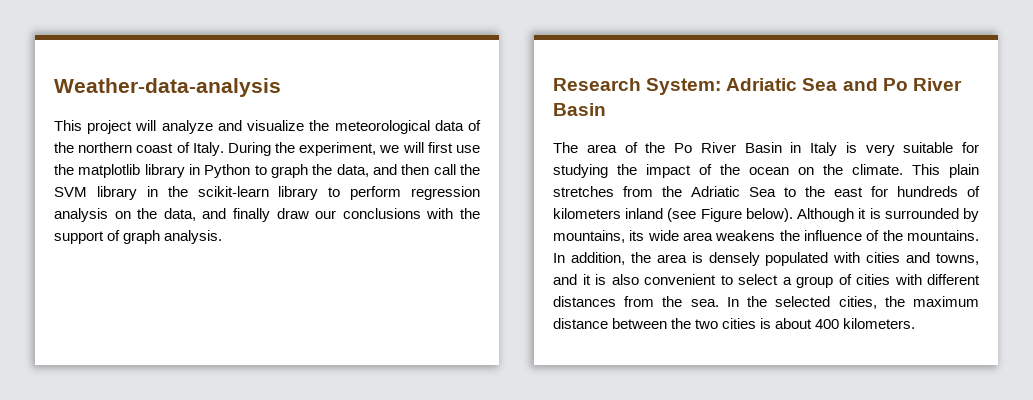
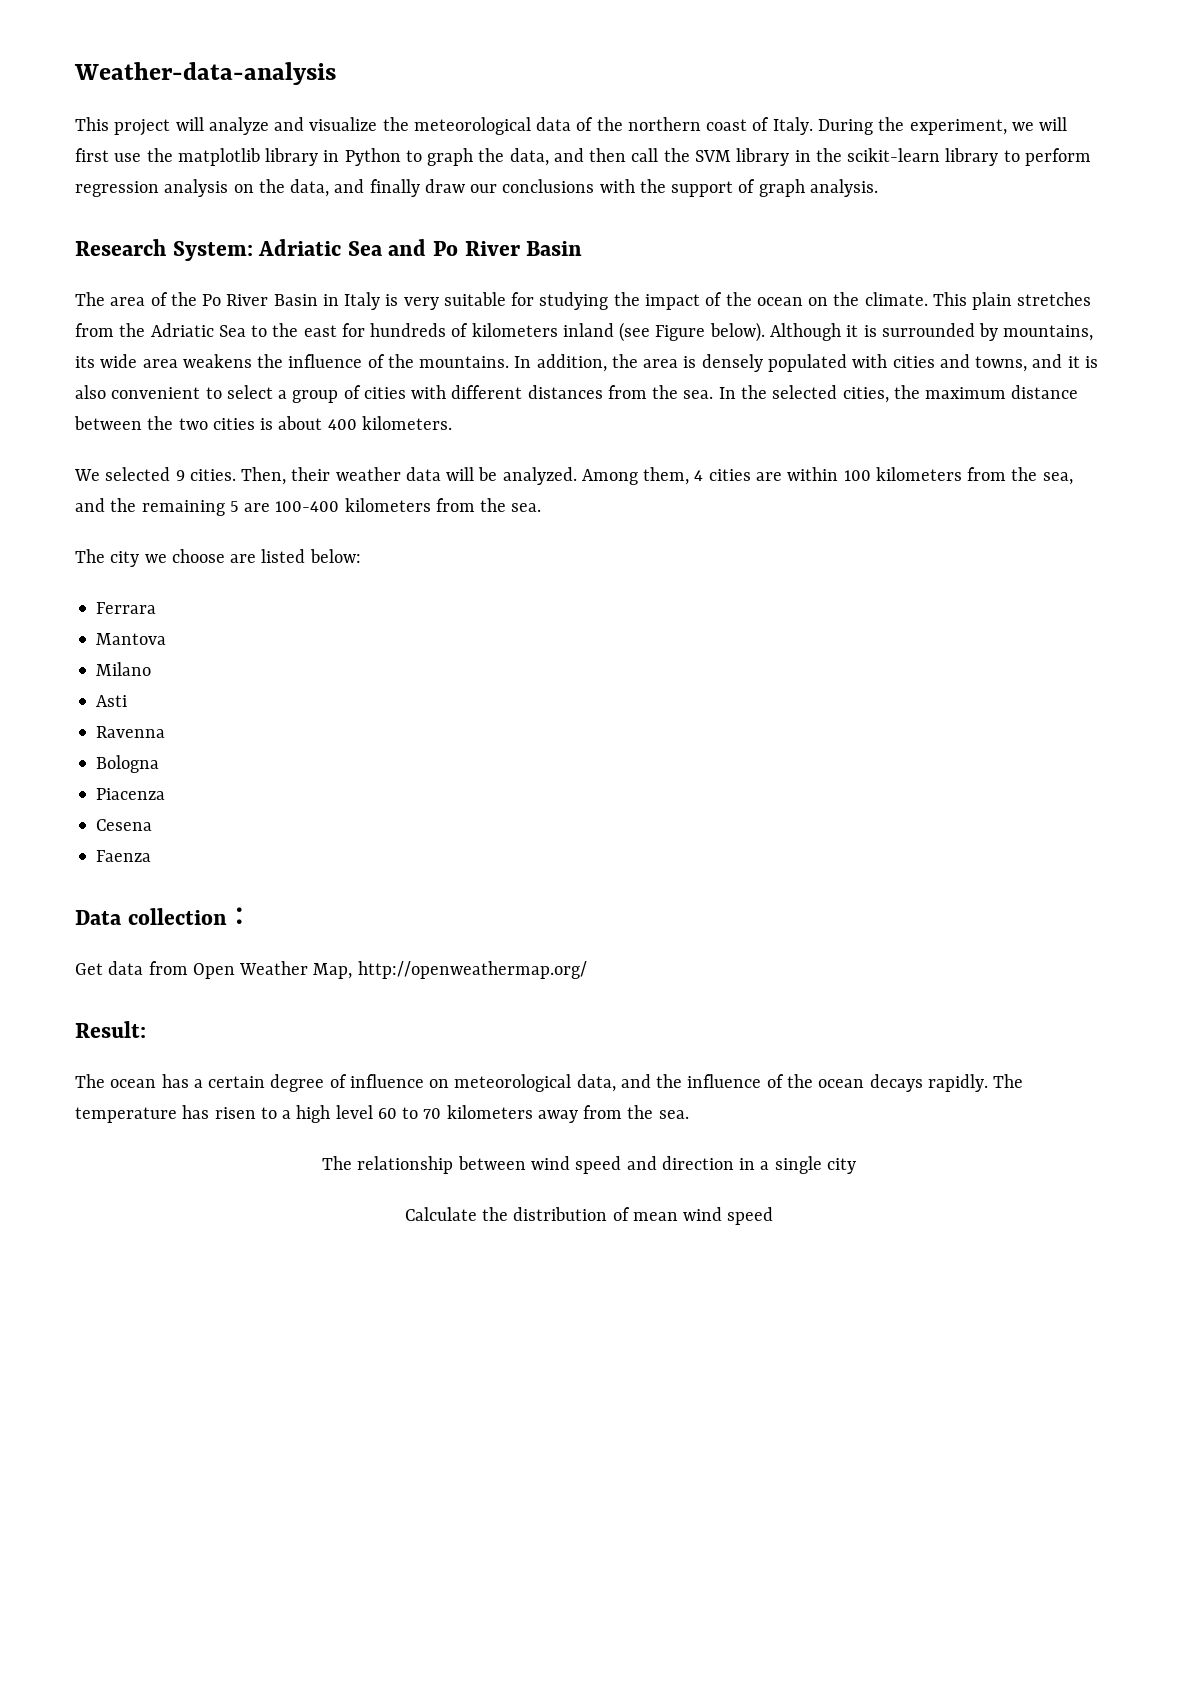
(916, 323) none -> [74,467,1073,485] [75,498,542,516] [75,549,361,567] [96,602,157,614] [96,633,167,645] [96,662,152,676] [96,695,128,707] [96,726,166,738] [96,755,160,773] [96,788,166,800] [96,819,153,831] [96,850,152,862] [75,907,252,925] [75,961,587,979] [75,1021,146,1038] [75,1074,1024,1092] [75,1105,689,1123] [322,1156,856,1174] [404,1207,774,1225] // We selected 9 cities. Then, their weather data will be analyzed. Among them, 4 cities are within 100 kilometers from the sea, and the remaining 5 are 100-400 kilometers from the sea. // The city we choose are listed below: // Ferrara // Mantova // Milano // Asti // Ravenna // Bologna // Piacenza // Cesena // Faenza // Data collection： // Get data from Open Weather Map, http://openweathermap.org/ // Result: // The ocean has a certain degree of influence on meteorological data, and the influence of the ocean decays rapidly. The temperature has risen to a high level 60 to 70 kilometers away from the sea. // The relationship between wind speed and direction in a single city // Calculate the distribution of mean wind speed

